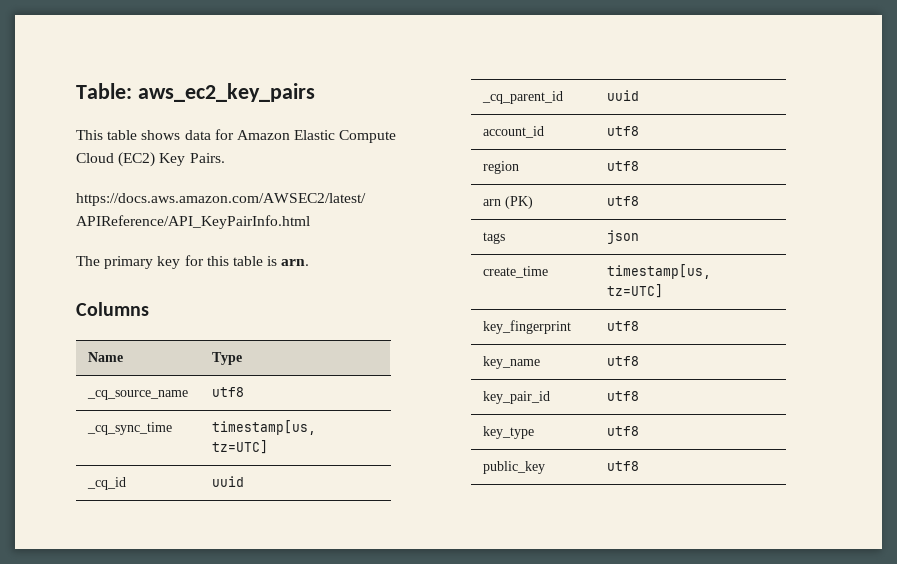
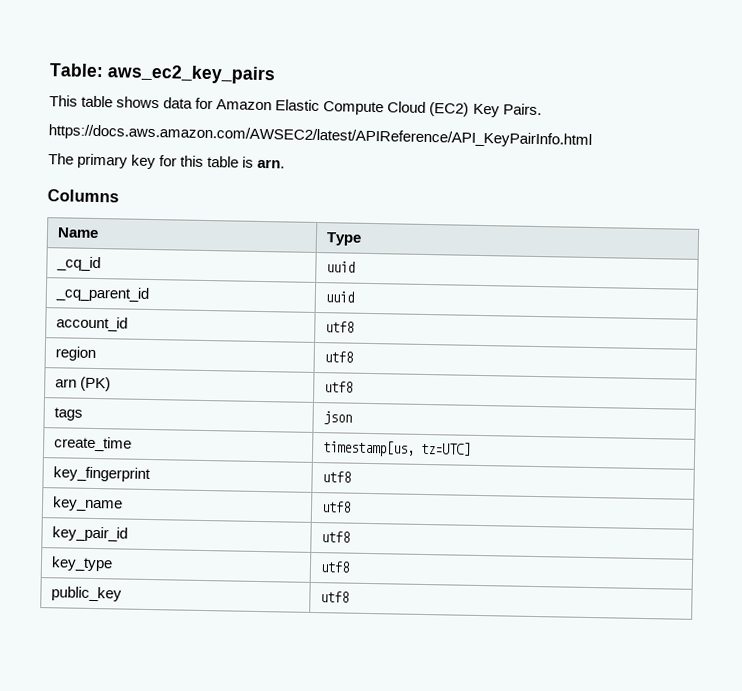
[86,390,188,400] [211,387,244,397] [86,422,172,435] [211,420,316,435] [211,440,268,454] // _cq_source_name | utf8 // _cq_sync_time | timestamp[us, tz=UTC] -> (362, 239) none

